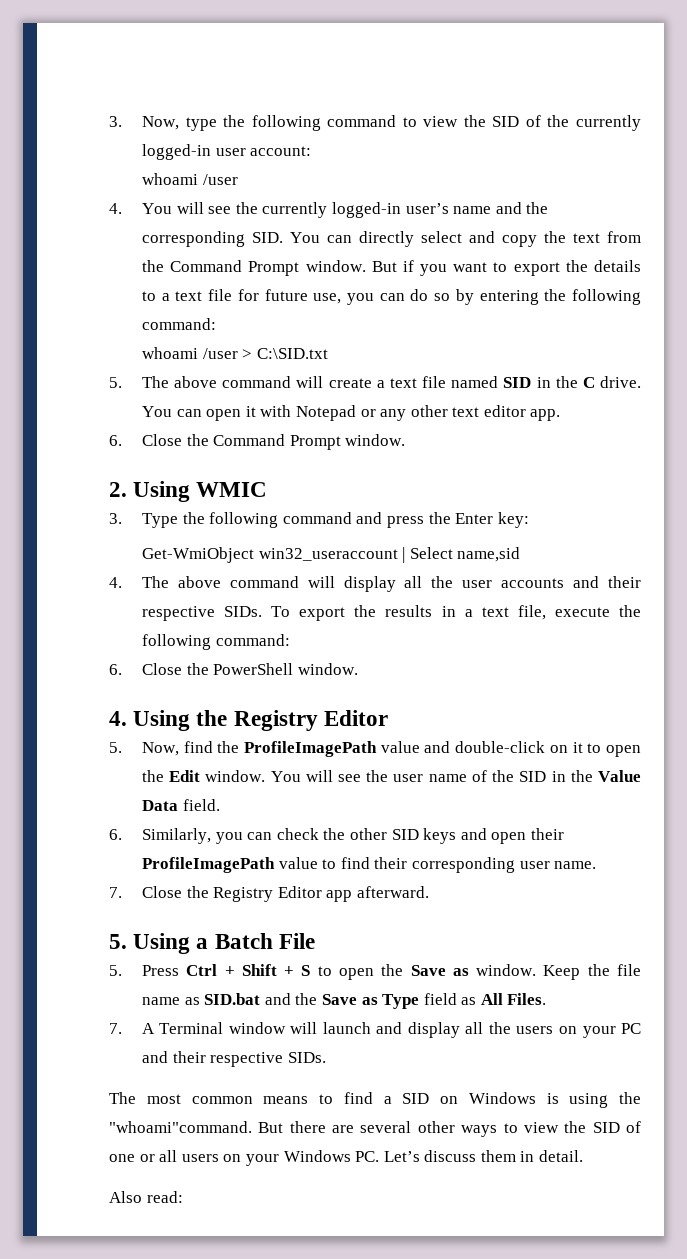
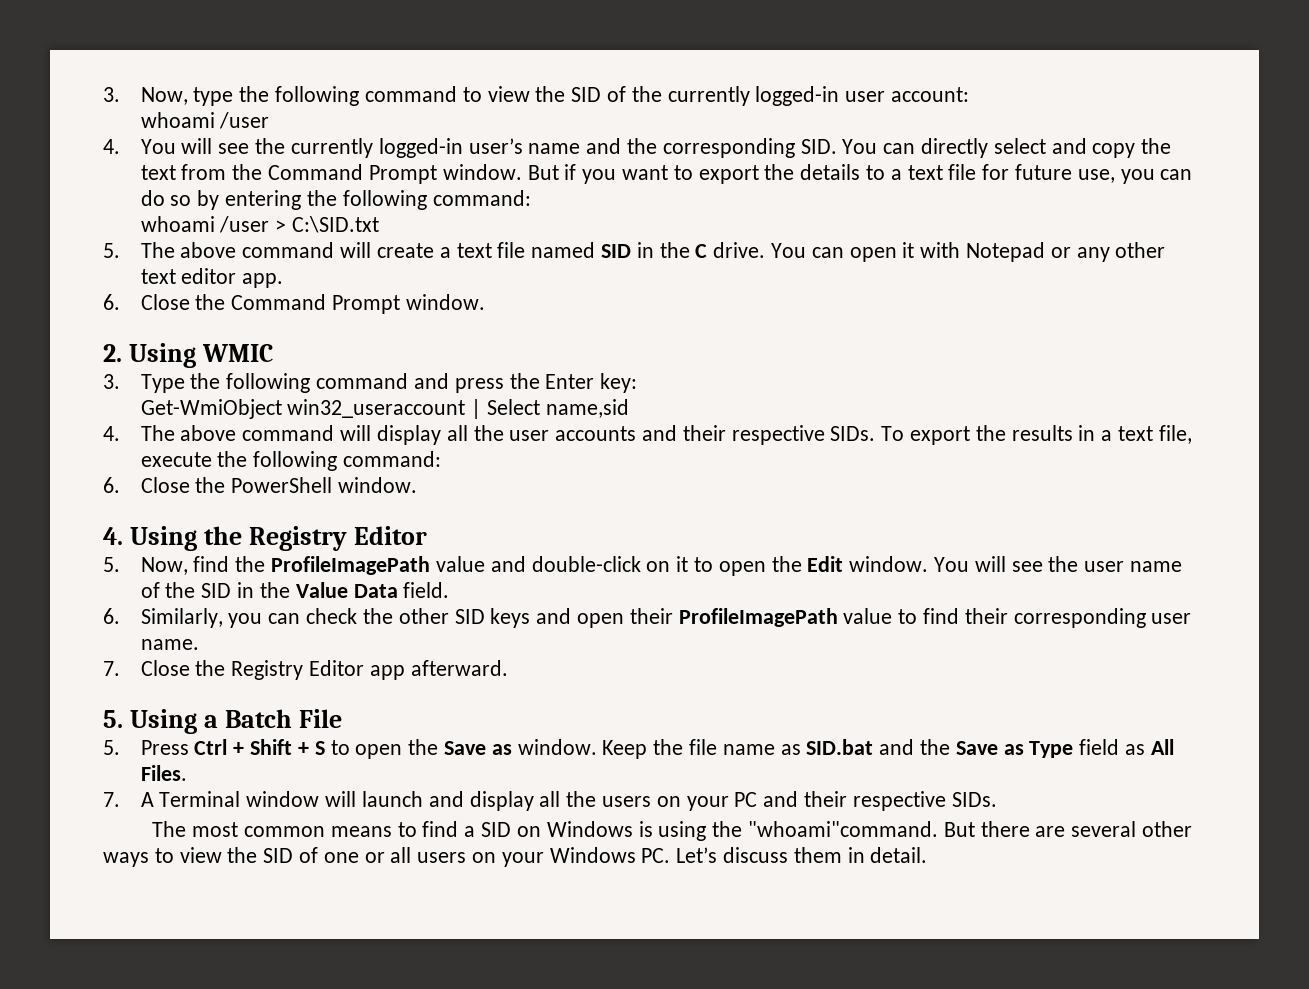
[109,1191,183,1203] // Also read: -> (928, 855) none

